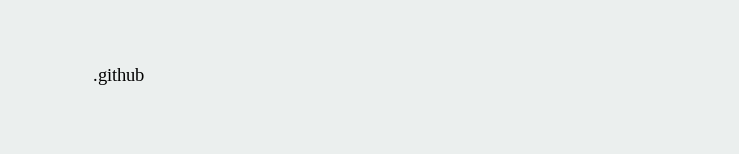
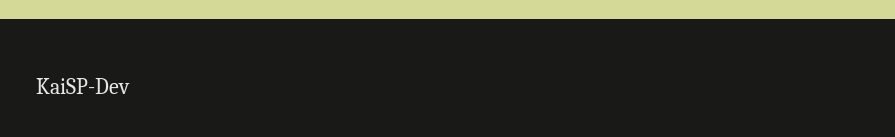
[93,68,144,85] .github -> [36,78,130,94] KaiSP-Dev

